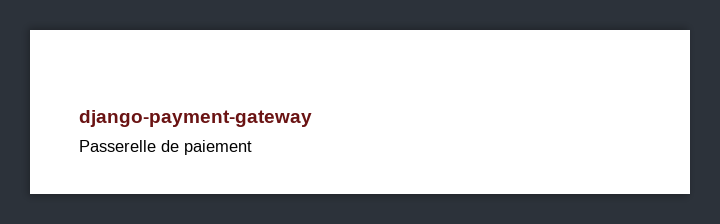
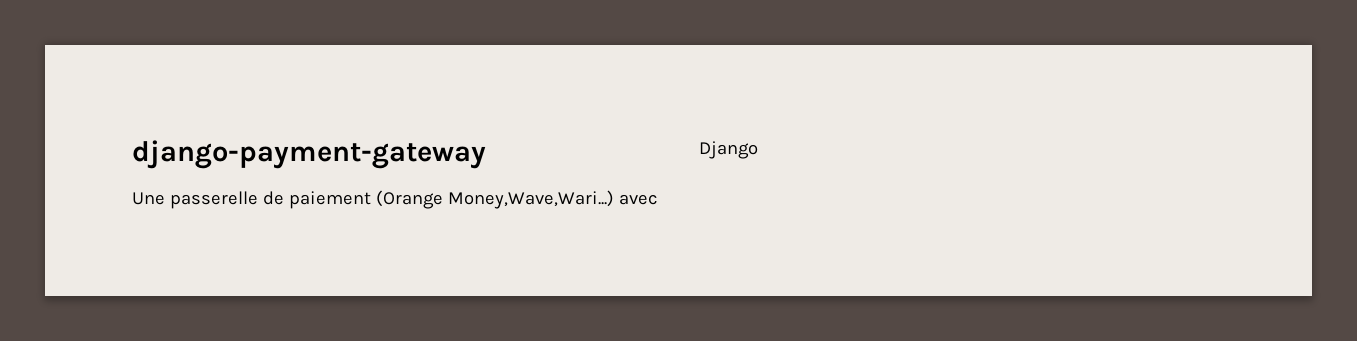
[79,140,252,155] Passerelle de paiement -> [132,190,658,209] [699,141,758,159] Une passerelle de paiement (Orange Money,Wave,Wari...) avec Django

